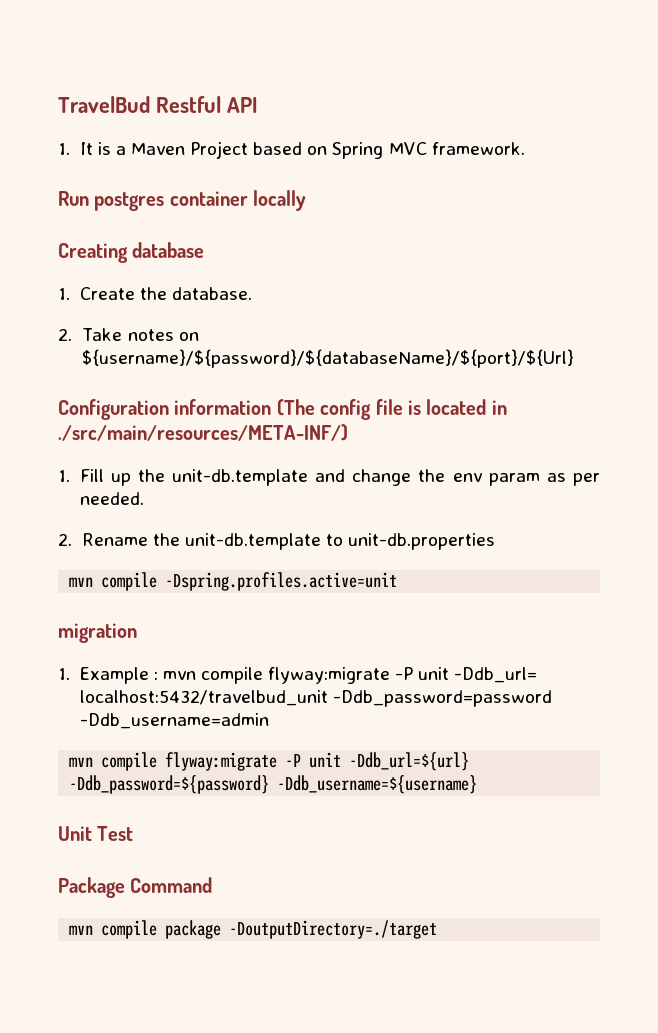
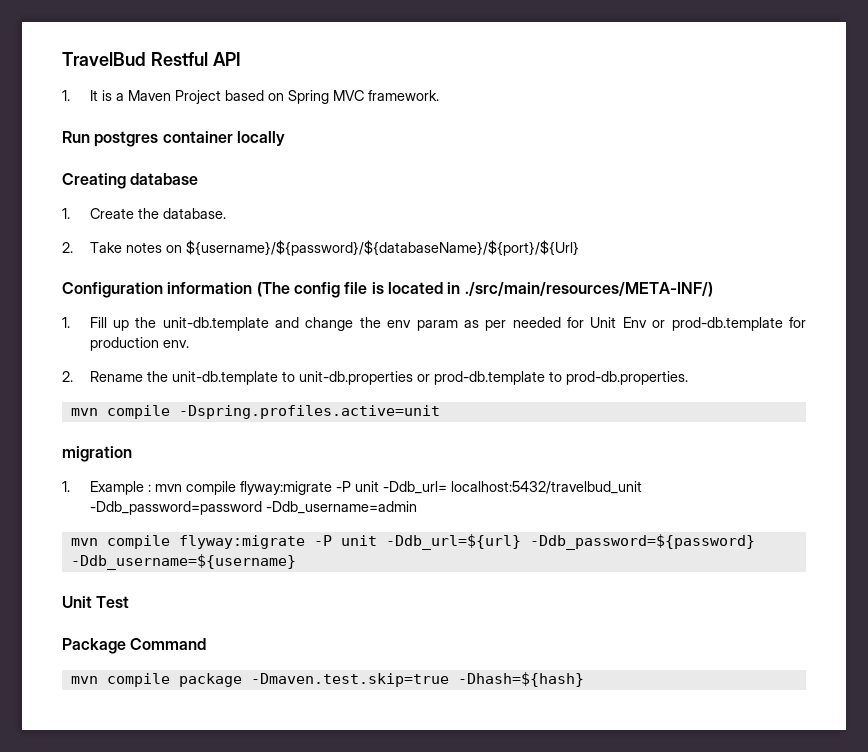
[79,492,144,505] needed. -> [512,317,807,331] [89,337,189,351] needed for Unit Env or prod-db.template for production env.
(496, 541) none -> [416,371,688,385] or prod-db.template to prod-db.properties.
[229,920,438,939] -DoutputDirectory=./target -> [250,672,584,687] -Dmaven.test.skip=true -Dhash=${hash}

